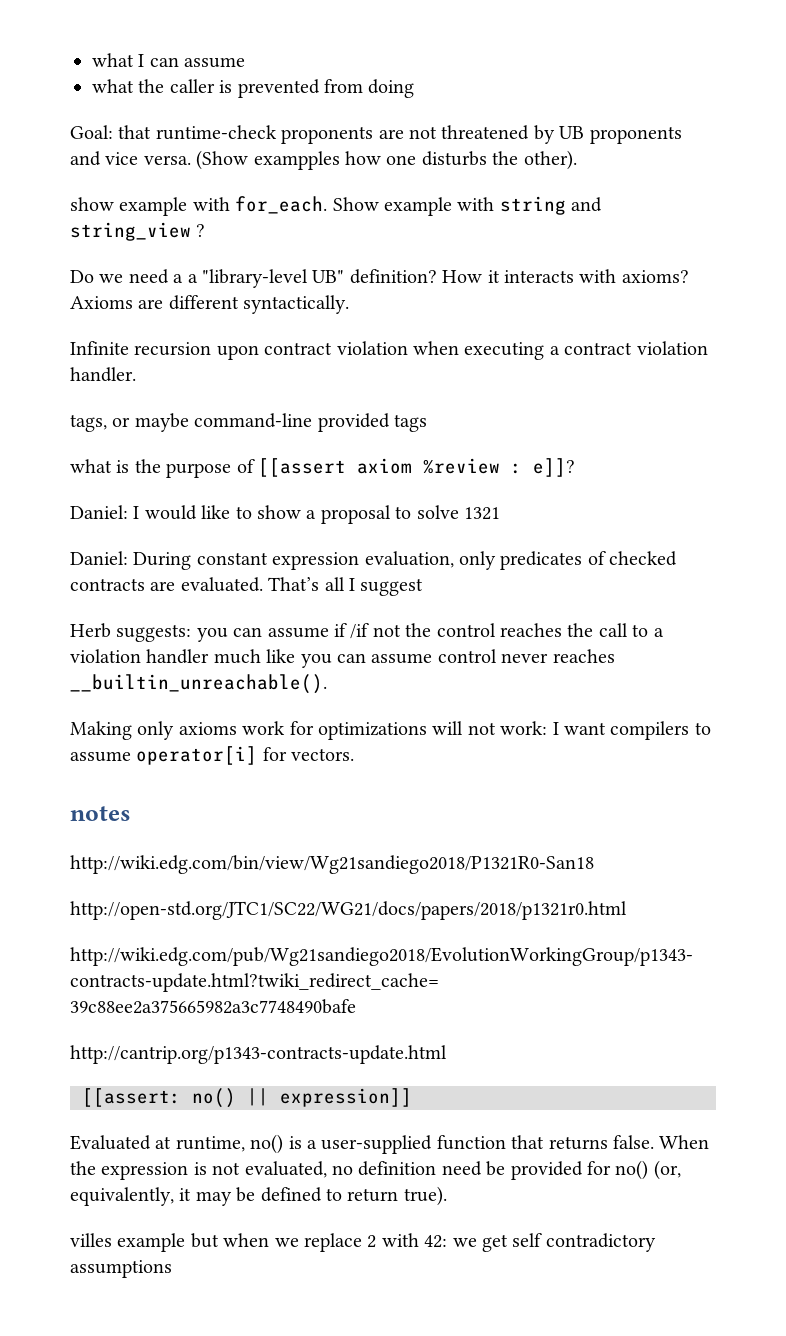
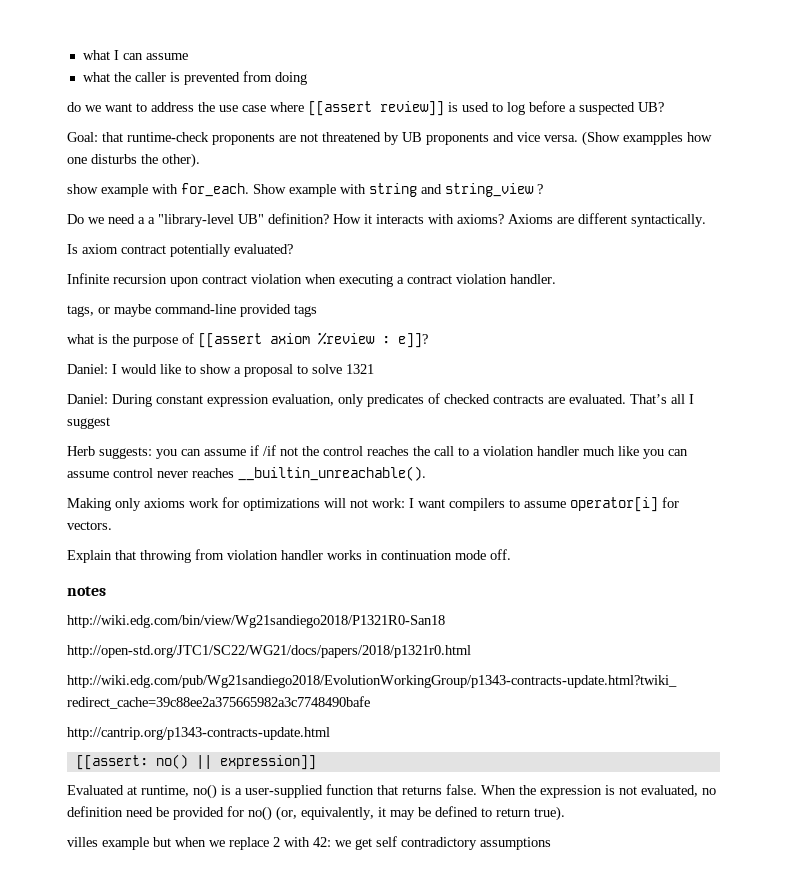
(415, 88) none -> [67,101,664,116] // do we want to address the use case where [[assert review]] is used to log before a suspected UB?
(350, 304) none -> [67,244,293,257] // Is axiom contract potentially evaluated?
(355, 754) none -> [67,549,511,563] // Explain that throwing from violation handler works in continuation mode off.

